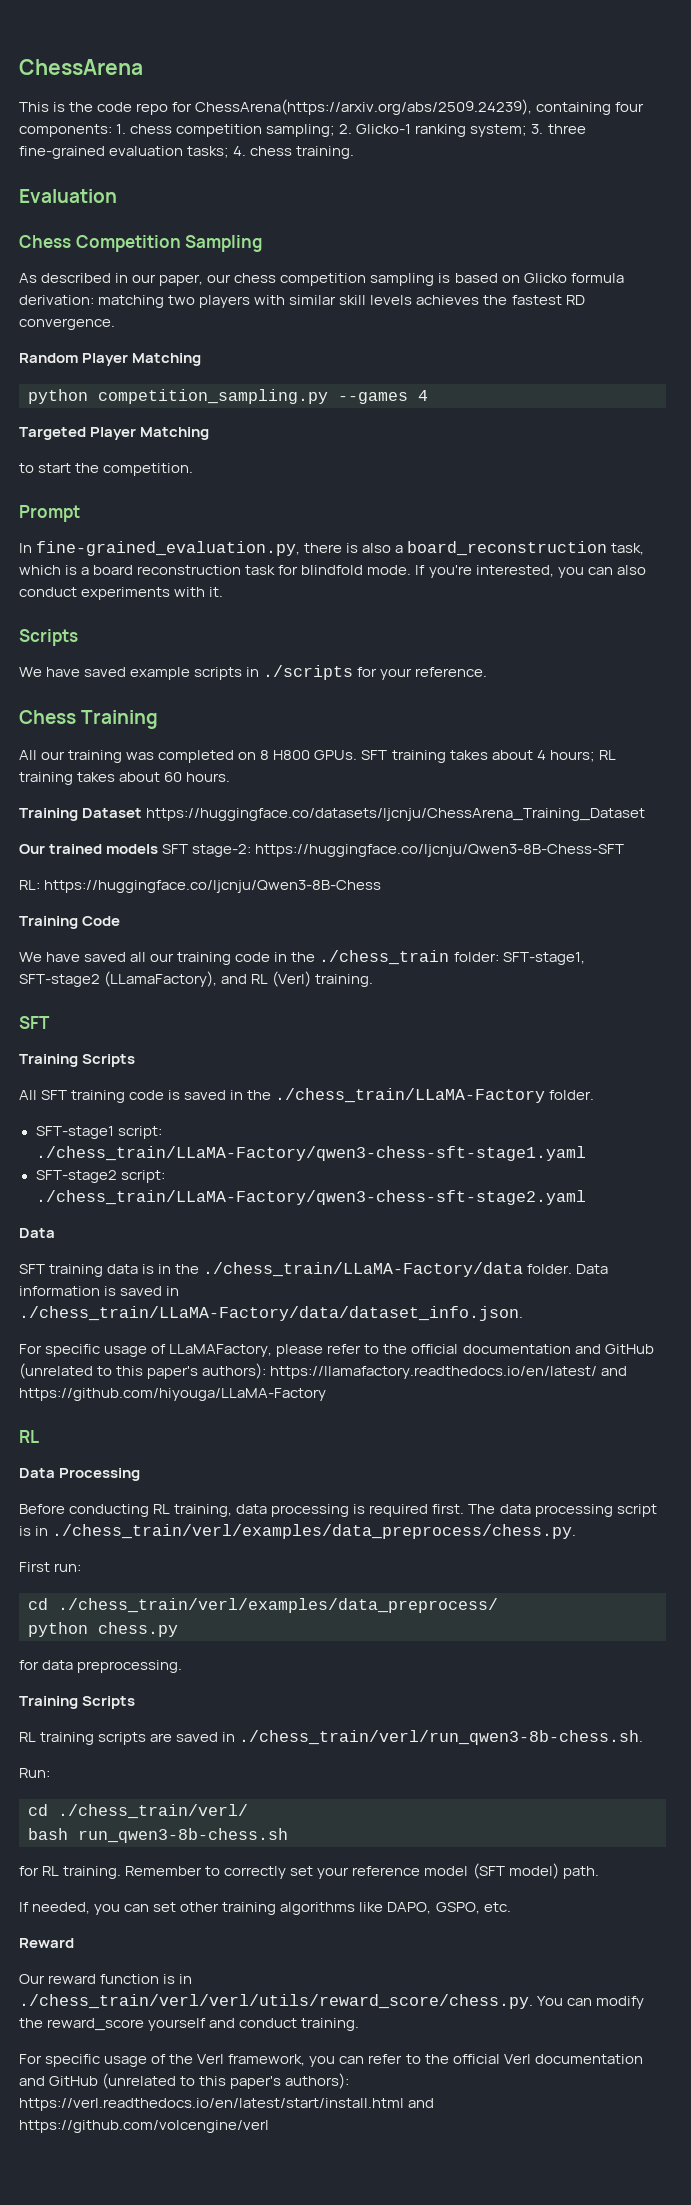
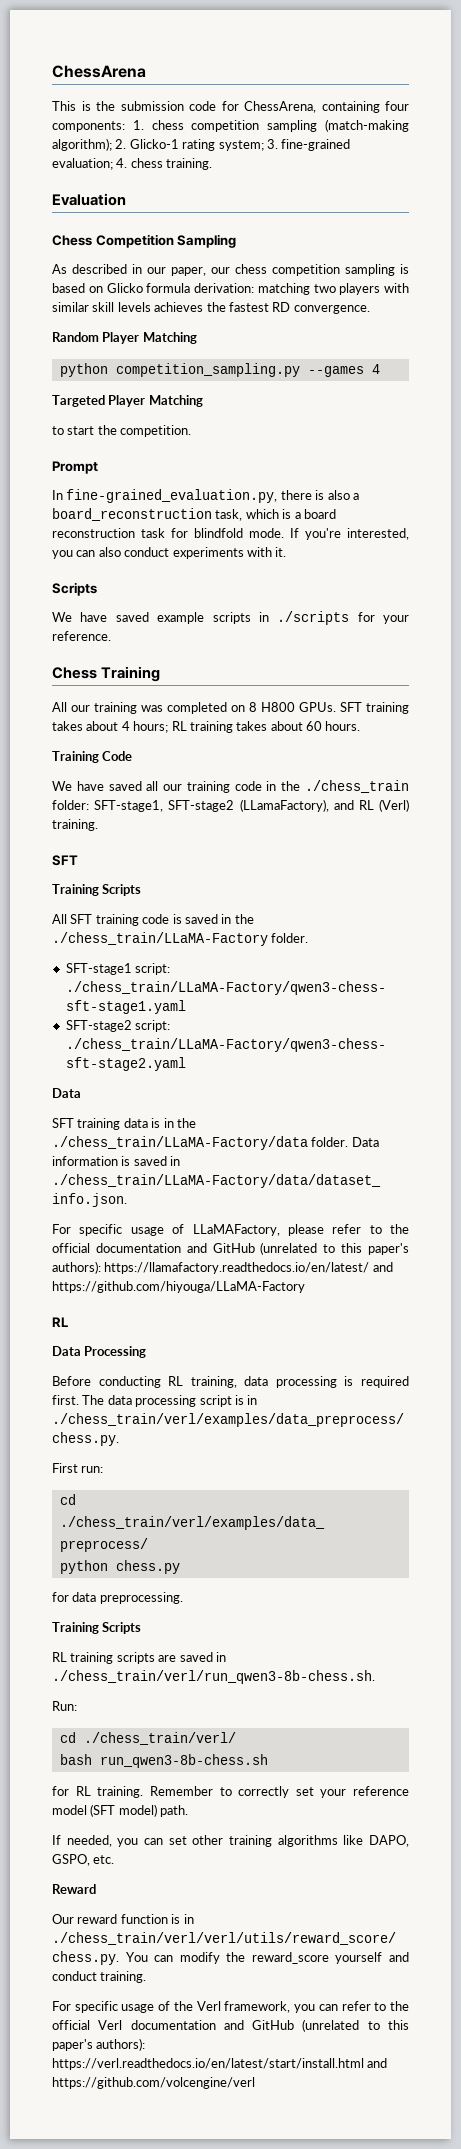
[97,99,533,115] code repo for ChessArena(https://arxiv.org/abs/2509.24239), -> [120,101,316,113] submission code for ChessArena,
[266,124,336,137] sampling; -> [267,119,410,132] [52,138,112,151] sampling (match-making algorithm);
[415,124,467,137] ranking -> [182,139,216,151] rating
[547,124,586,134] [19,146,230,159] three fine-grained evaluation tasks; -> [281,139,351,151] [52,158,113,170] fine-grained evaluation;
[19,808,646,821] [19,844,625,857] [19,880,382,893] // Training Dataset https://huggingface.co/datasets/ljcnju/ChessArena_Training_Dataset // Our trained models SFT stage-2: https://huggingface.co/ljcnju/Qwen3-8B-Chess-SFT // RL: https://huggingface.co/ljcnju/Qwen3-8B-Chess -> (361, 726) none

